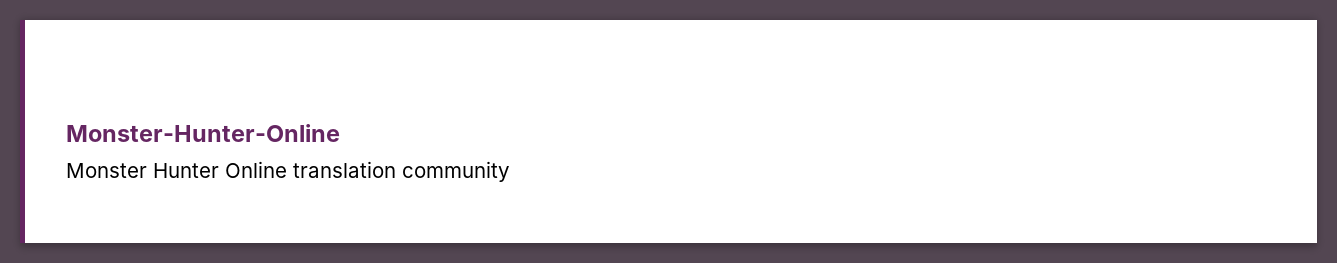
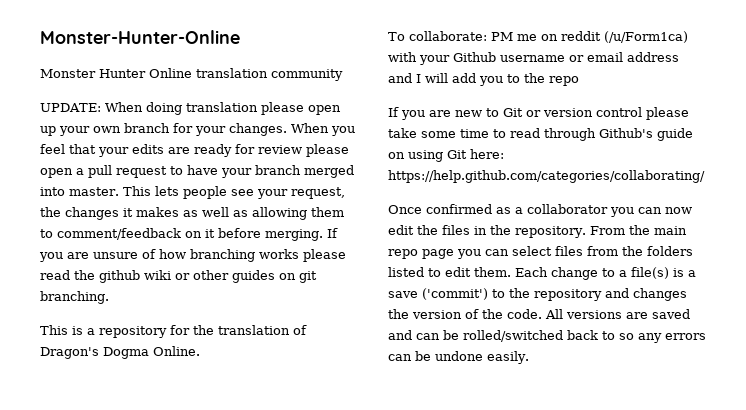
(510, 171) none -> [40,102,341,115] [40,123,355,136] [40,144,349,157] [40,165,354,178] [40,186,345,199] [40,207,344,220] [40,228,338,241] [39,249,346,262] [40,270,317,283] [40,291,109,304] [40,325,307,338] [40,346,200,359] [388,31,688,43] [388,52,679,65] [388,73,579,86] [388,107,689,120] [388,128,693,141] [388,149,504,162] [388,170,705,183] [388,204,692,217] [388,225,687,238] [388,246,693,259] [388,267,696,280] [388,288,687,301] [388,309,690,319] [388,330,706,343] [388,351,529,364] // UPDATE: When doing translation please open up your own branch for your changes. When you feel that your edits are ready for review please open a pull request to have your branch merged into master. This lets people see your request, the changes it makes as well as allowing them to comment/feedback on it before merging. If you are unsure of how branching works please read the github wiki or other guides on git branching. // This is a repository for the translation of Dragon's Dogma Online. // To collaborate: PM me on reddit (/u/Form1ca) with your Github username or email address and I will add you to the repo // If you are new to Git or version control please take some time to read through Github's guide on using Git here: https://help.github.com/categories/collaborating/ // Once confirmed as a collaborator you can now edit the files in the repository. From the main repo page you can select files from the folders listed to edit them. Each change to a file(s) is a save ('commit') to the repository and changes the version of the code. All versions are saved and can be rolled/switched back to so any errors can be undone easily.

